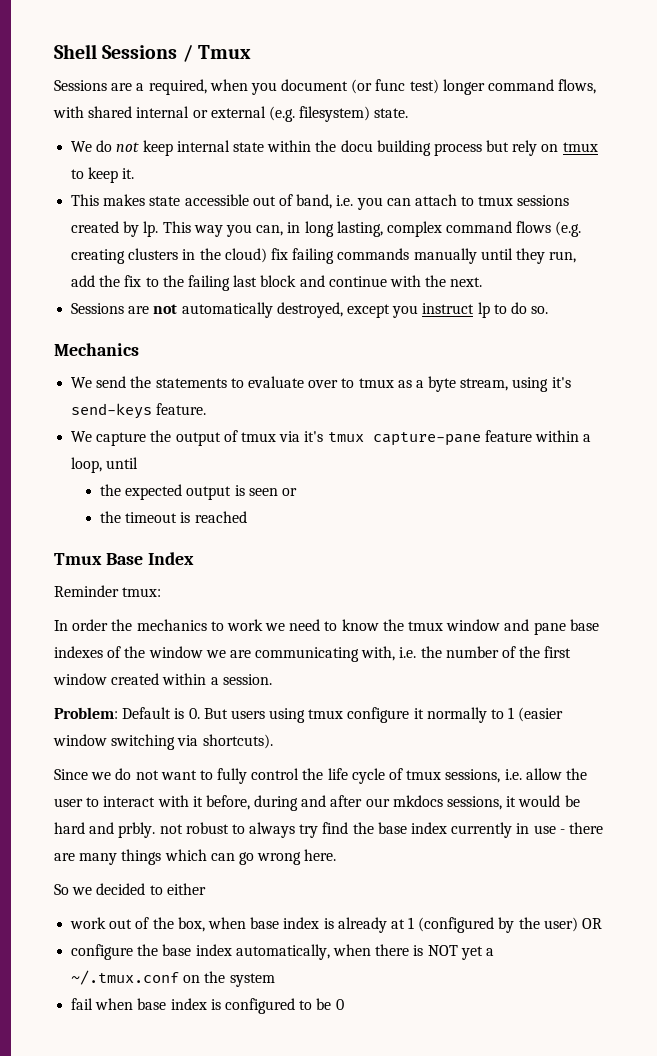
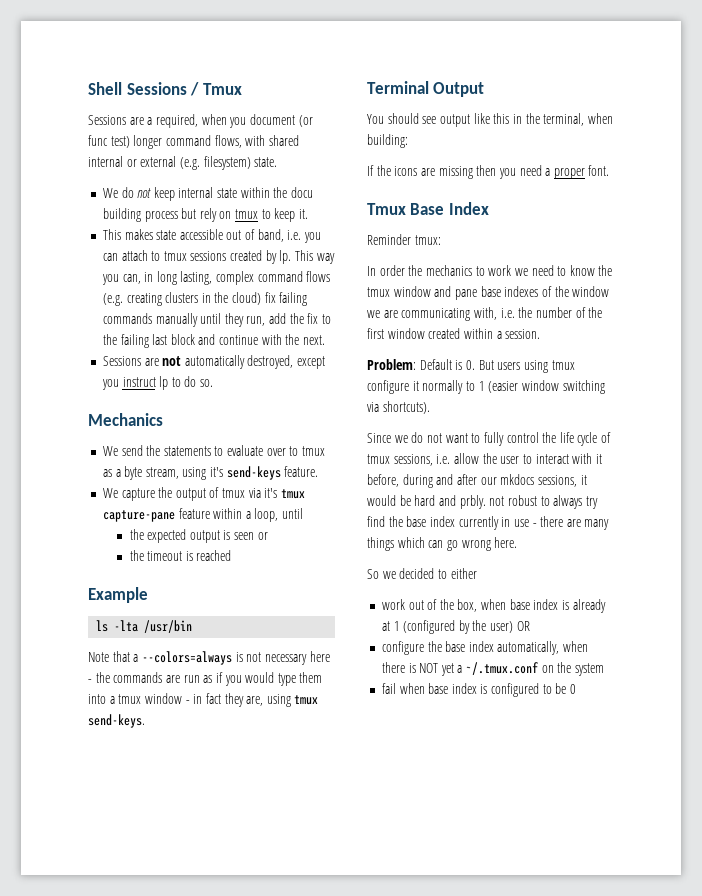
(247, 517) none -> [88,587,148,603] [96,620,193,633] [88,651,330,665] [88,672,323,686] [88,693,319,707] [88,714,145,728] [367,81,485,97] [367,113,613,127] [367,134,408,148] [367,165,610,179] // Example // ls -lta /usr/bin // Note that a --colors=always is not necessary here - the commands are run as if you would type them into a tmux window - in fact they are, using tmux send-keys. // Terminal Output // You should see output like this in the terminal, when building: // If the icons are missing then you need a proper font.

